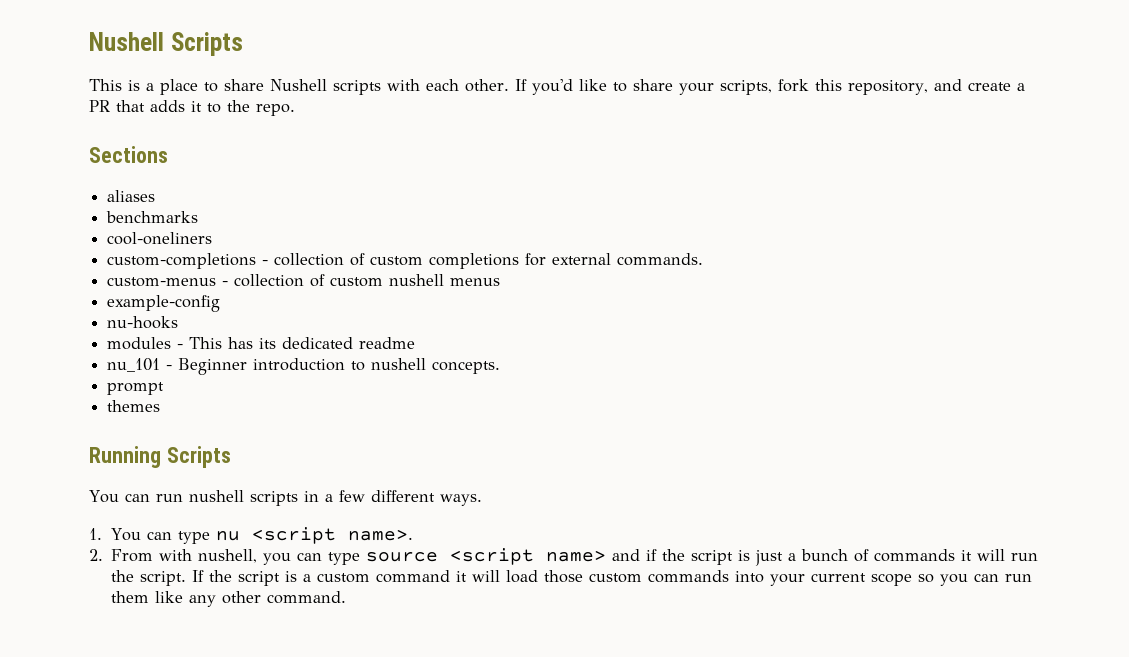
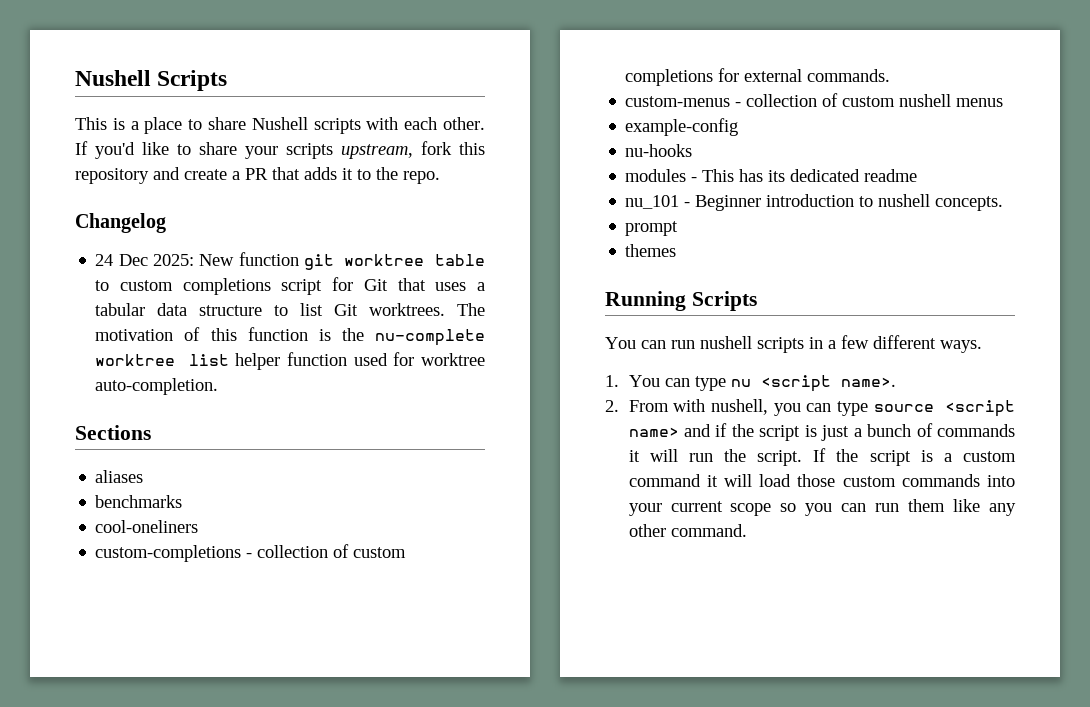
[719,80,772,95] scripts, -> [286,143,413,159] scripts upstream,
[847,80,928,95] repository, -> [75,168,149,184] repository
(295, 110) none -> [75,213,166,233] [95,252,485,270] [95,277,486,295] [95,303,485,316] [95,327,485,346] [95,352,485,370] [95,378,219,395] // Changelog // 24 Dec 2025: New function git worktree table to custom completions script for Git that uses a tabular data structure to list Git worktrees. The motivation of this function is the nu-complete worktree list helper function used for worktree auto-completion.

